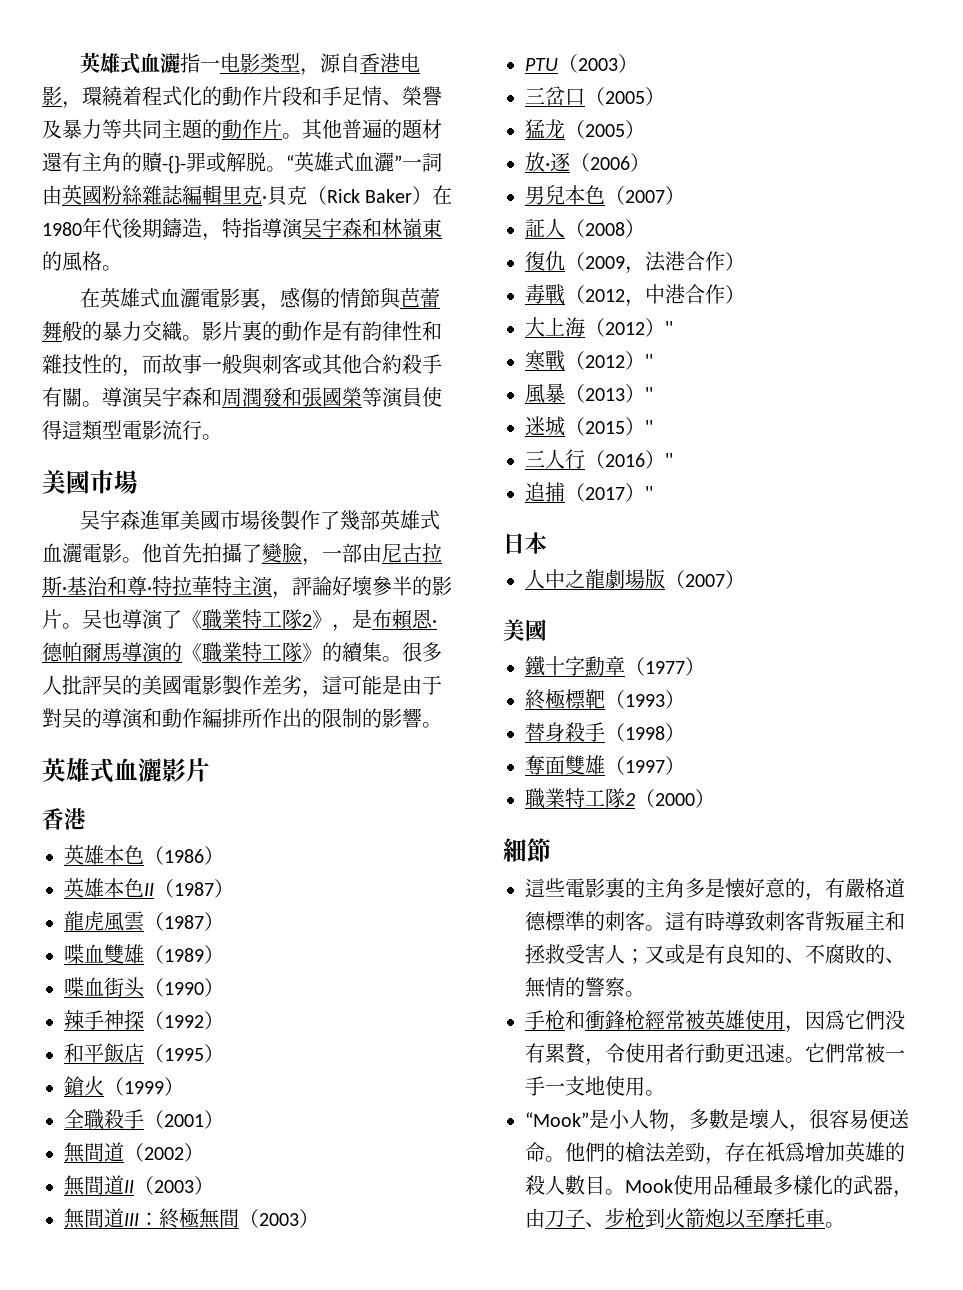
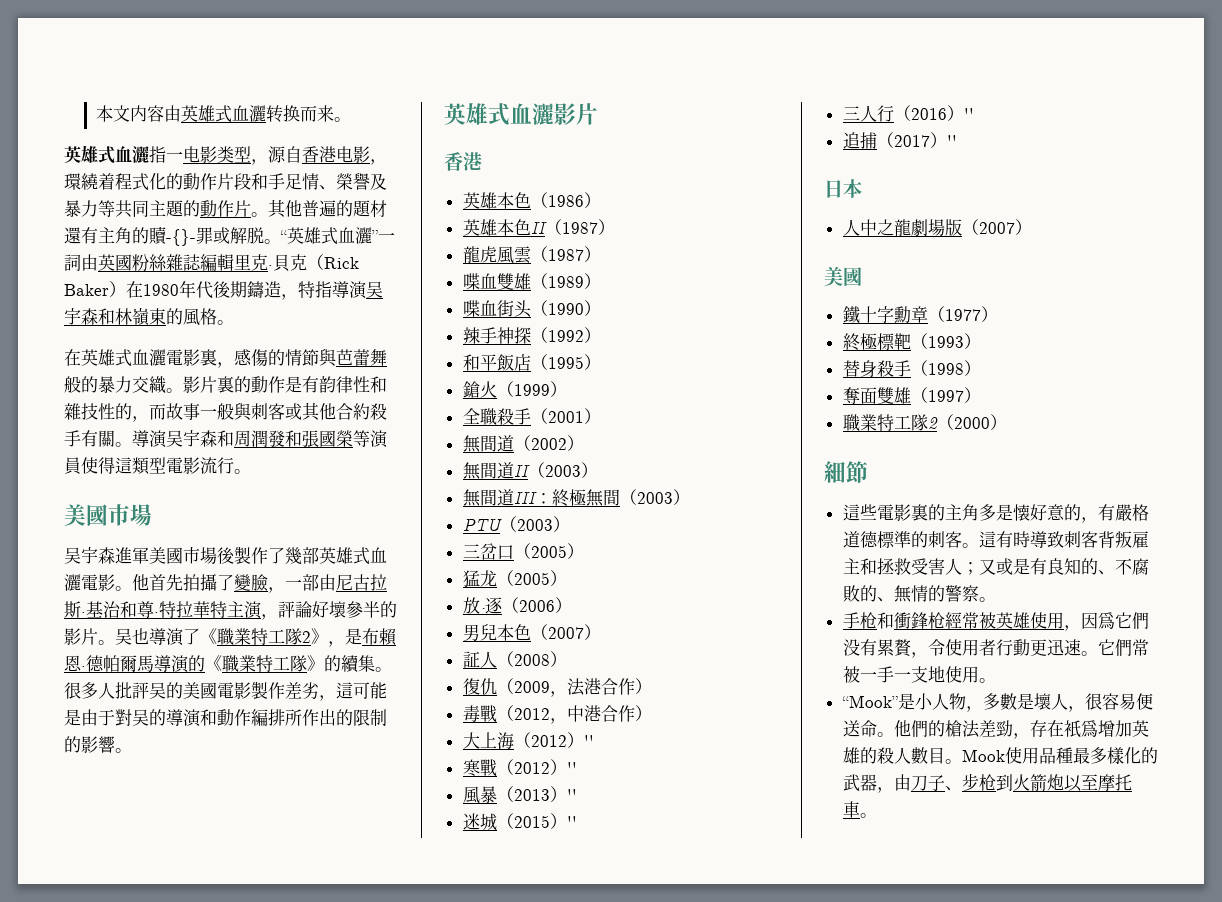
(80, 62) none -> [96,105,352,123] 本文内容由英雄式血灑转换而来。 //

